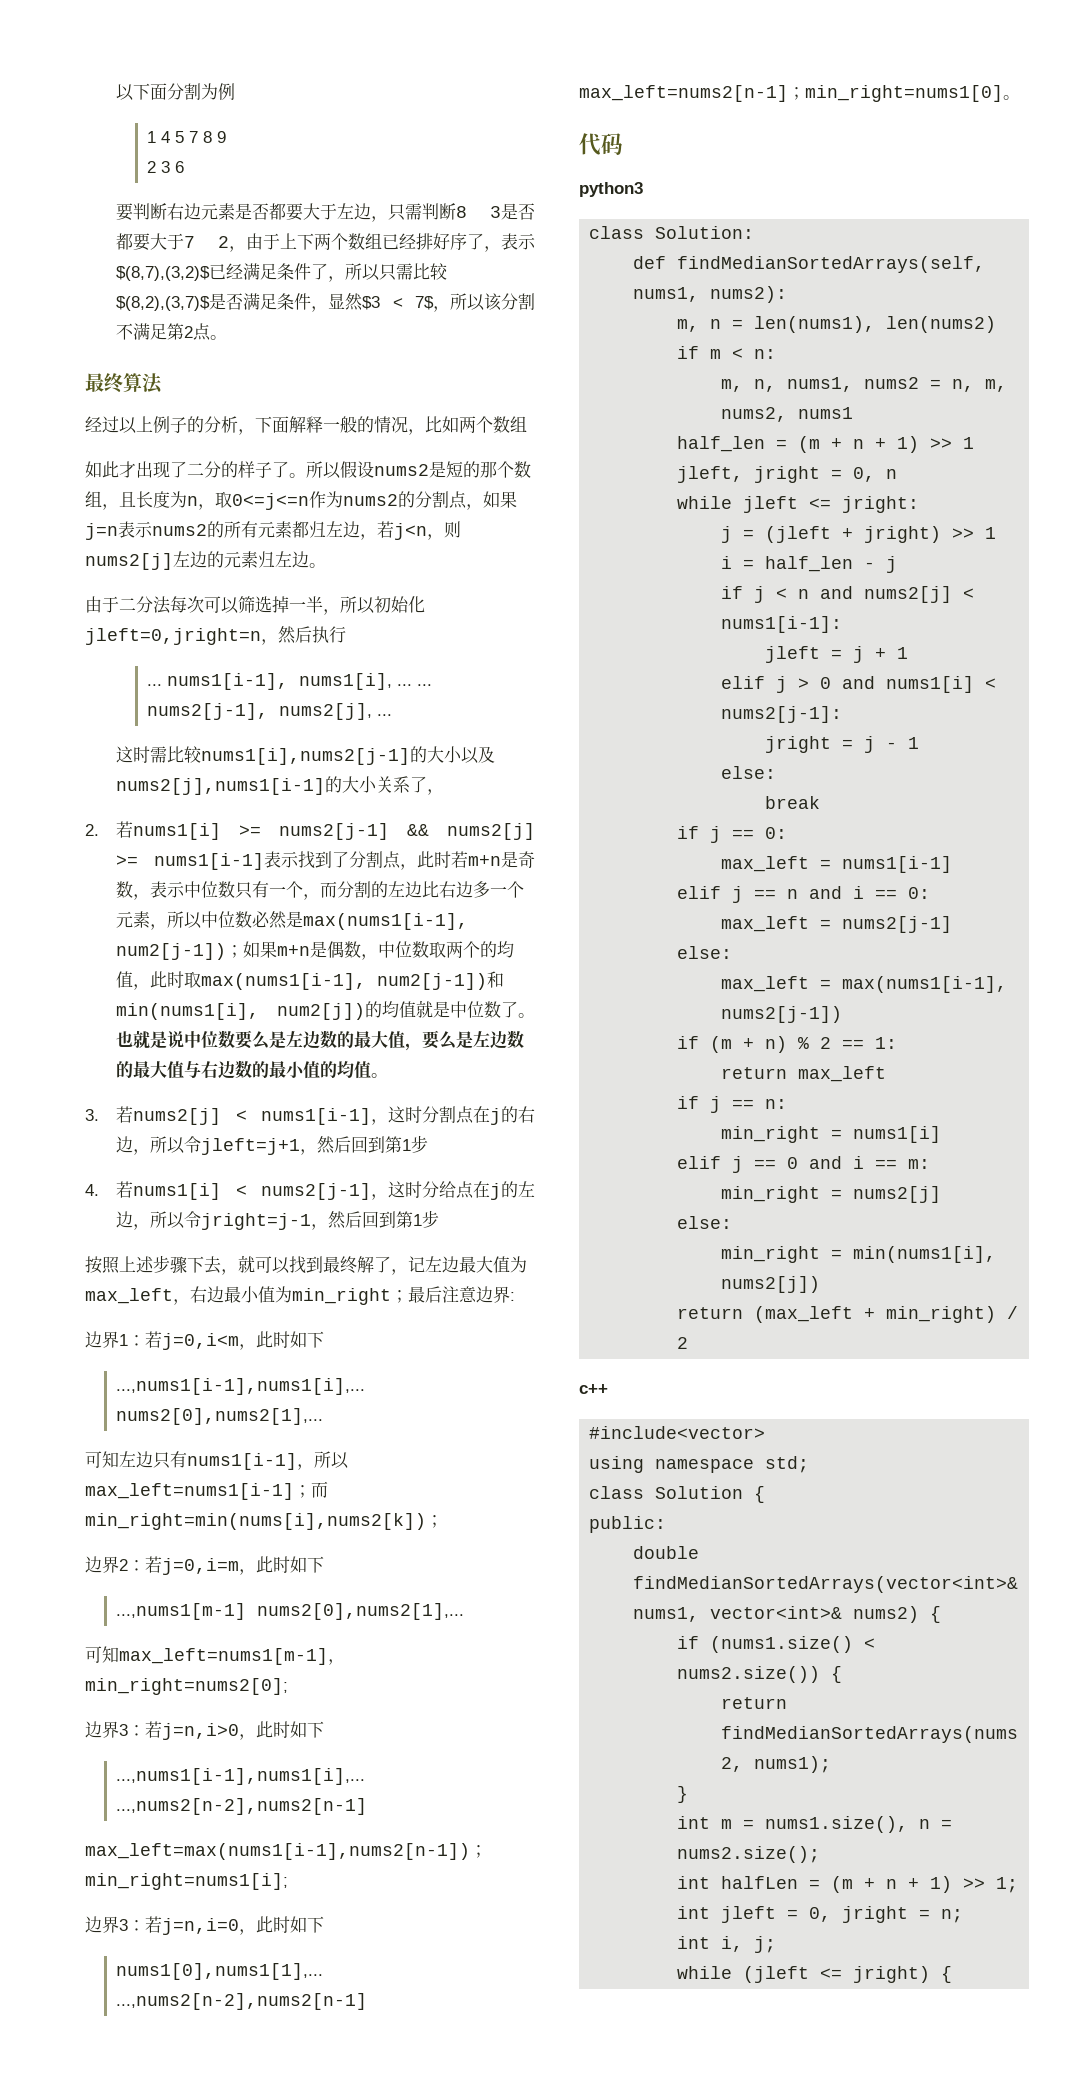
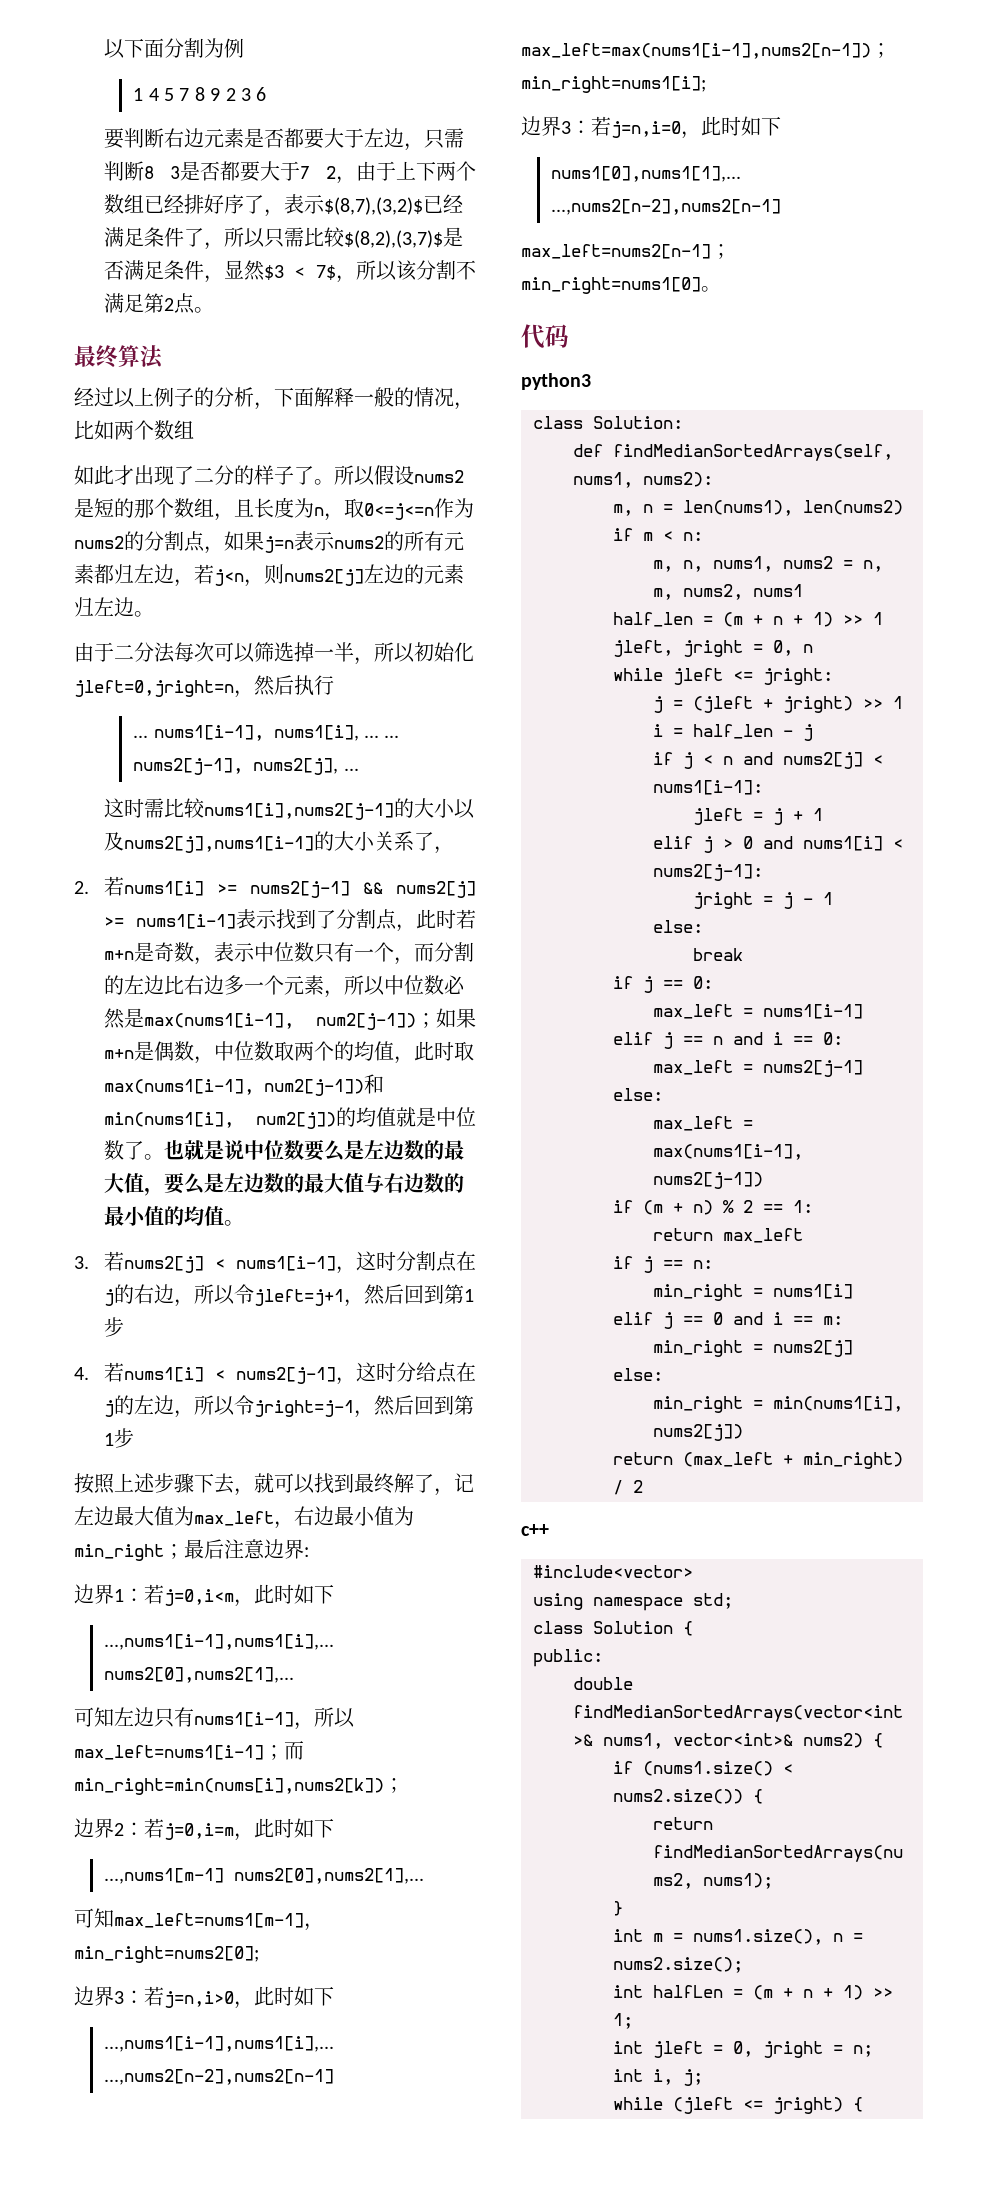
(227, 137) // -> (221, 94) none

